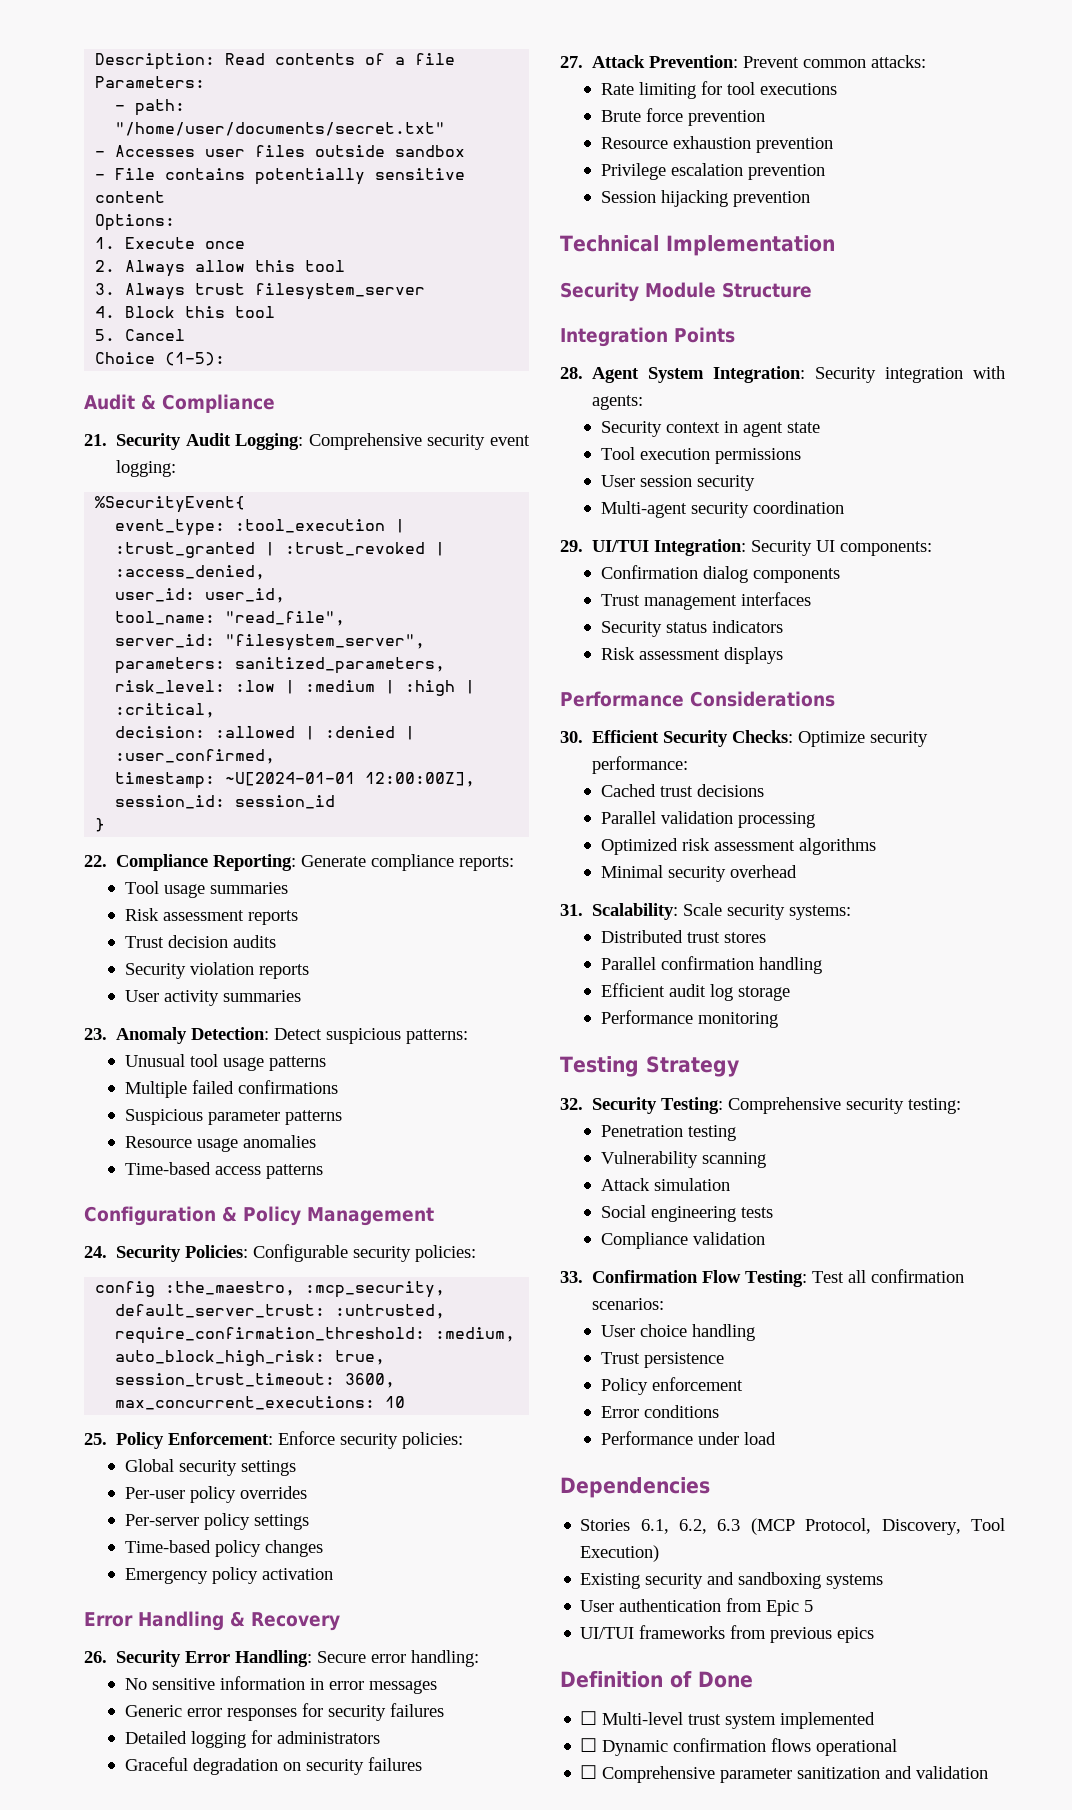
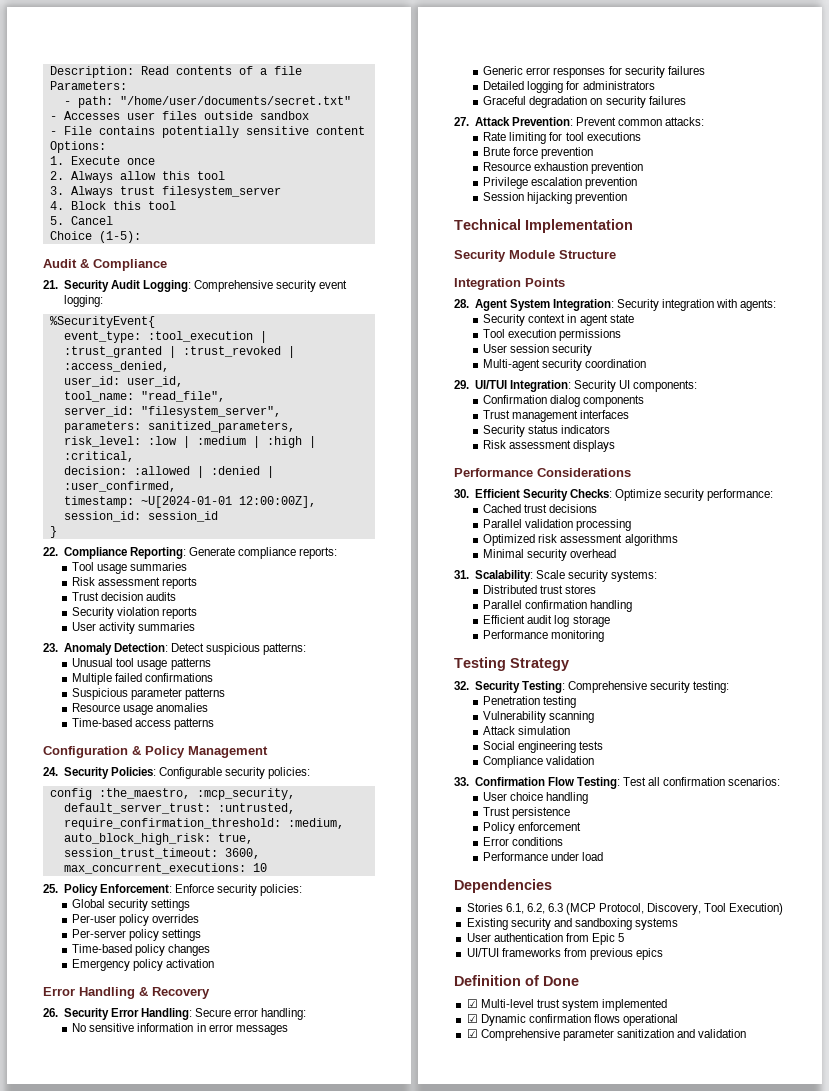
[580,1711,598,1725] ☐ -> [466,999,478,1008] ☑
[580,1738,598,1752] ☐ -> [466,1014,478,1023] ☑
[580,1765,598,1779] ☐ -> [466,1029,478,1038] ☑

